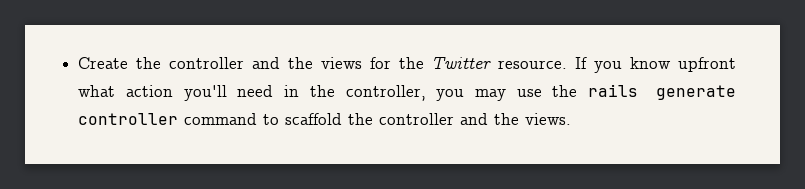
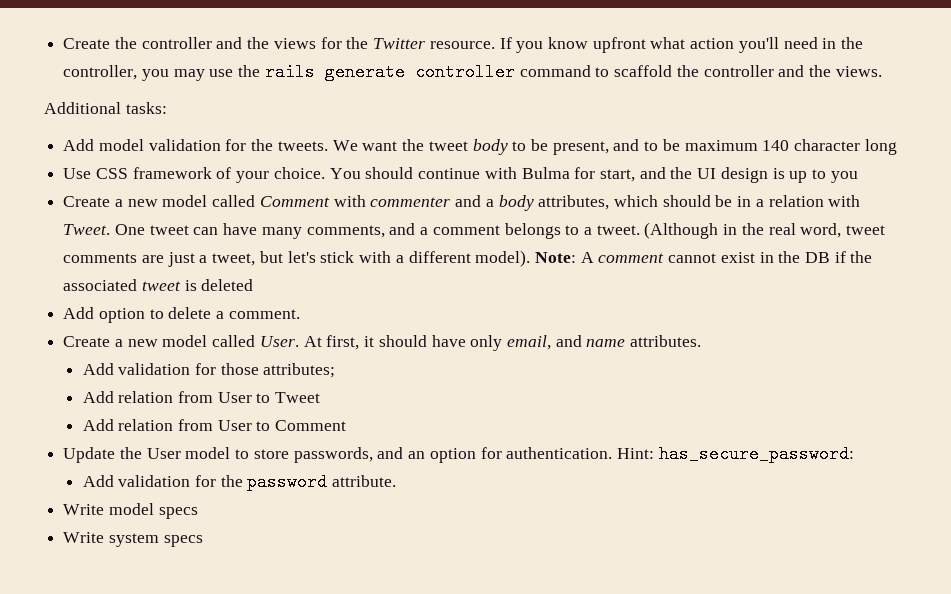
(572, 119) none -> [44,102,167,114] [63,139,897,155] [63,167,858,183] [63,195,861,211] [63,222,886,239] [63,250,873,267] [63,279,254,291] [63,307,300,323] [63,335,702,351] [82,363,336,378] [82,391,321,403] [82,419,347,431] [63,445,854,463] [82,473,397,491] [63,503,198,519] [63,532,203,547] // Additional tasks: // Add model validation for the tweets. We want the tweet body to be present, and to be maximum 140 character long // Use CSS framework of your choice. You should continue with Bulma for start, and the UI design is up to you // Create a new model called Comment with commenter and a body attributes, which should be in a relation with Tweet. One tweet can have many comments, and a comment belongs to a tweet. (Although in the real word, tweet comments are just a tweet, but let's stick with a different model). Note: A comment cannot exist in the DB if the associated tweet is deleted // Add option to delete a comment. // Create a new model called User. At first, it should have only email, and name attributes. // Add validation for those attributes; // Add relation from User to Tweet // Add relation from User to Comment // Update the User model to store passwords, and an option for authentication. Hint: has_secure_password: // Add validation for the password attribute. // Write model specs // Write system specs

